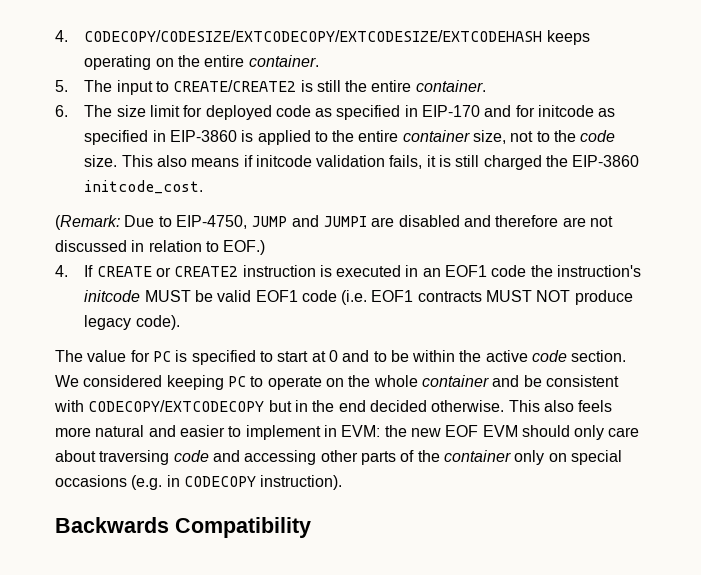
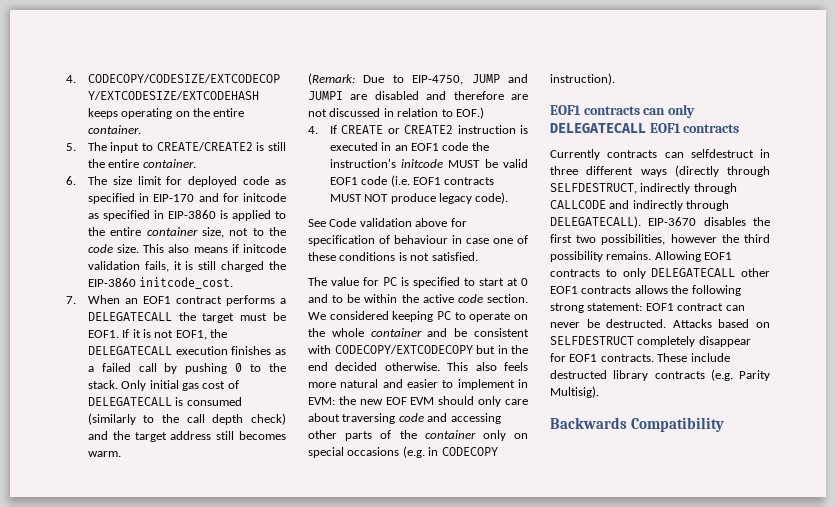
(204, 187) none -> [66,295,286,306] [87,312,286,323] [87,329,228,340] [87,346,286,355] [87,363,286,374] [87,380,239,391] [87,397,242,406] [87,413,286,425] [87,431,286,442] [87,451,121,457] // 7. When an EOF1 contract performs a DELEGATECALL the target must be EOF1. If it is not EOF1, the DELEGATECALL execution finishes as a failed call by pushing 0 to the stack. Only initial gas cost of DELEGATECALL is consumed (similarly to the call depth check) and the target address still becomes warm.
(180, 322) none -> [308,218,467,227] [308,235,528,246] [308,252,478,261] // See Code validation above for specification of behaviour in case one of these conditions is not satisfied.
(343, 482) none -> [550,104,695,118] [550,123,740,133] [550,149,770,160] [550,165,770,177] [550,183,737,194] [550,200,730,211] [550,216,770,228] [550,234,770,245] [550,251,733,262] [550,268,770,279] [550,285,741,296] [550,303,745,313] [550,319,770,328] [550,336,751,347] [550,353,730,362] [550,369,770,381] [550,386,599,398] // EOF1 contracts can only DELEGATECALL EOF1 contracts // Currently contracts can selfdestruct in three different ways (directly through SELFDESTRUCT, indirectly through CALLCODE and indirectly through DELEGATECALL). EIP-3670 disables the first two possibilities, however the third possibility remains. Allowing EOF1 contracts to only DELEGATECALL other EOF1 contracts allows the following strong statement: EOF1 contract can never be destructed. Attacks based on SELFDESTRUCT completely disappear for EOF1 contracts. These include destructed library contracts (e.g. Parity Multisig).

